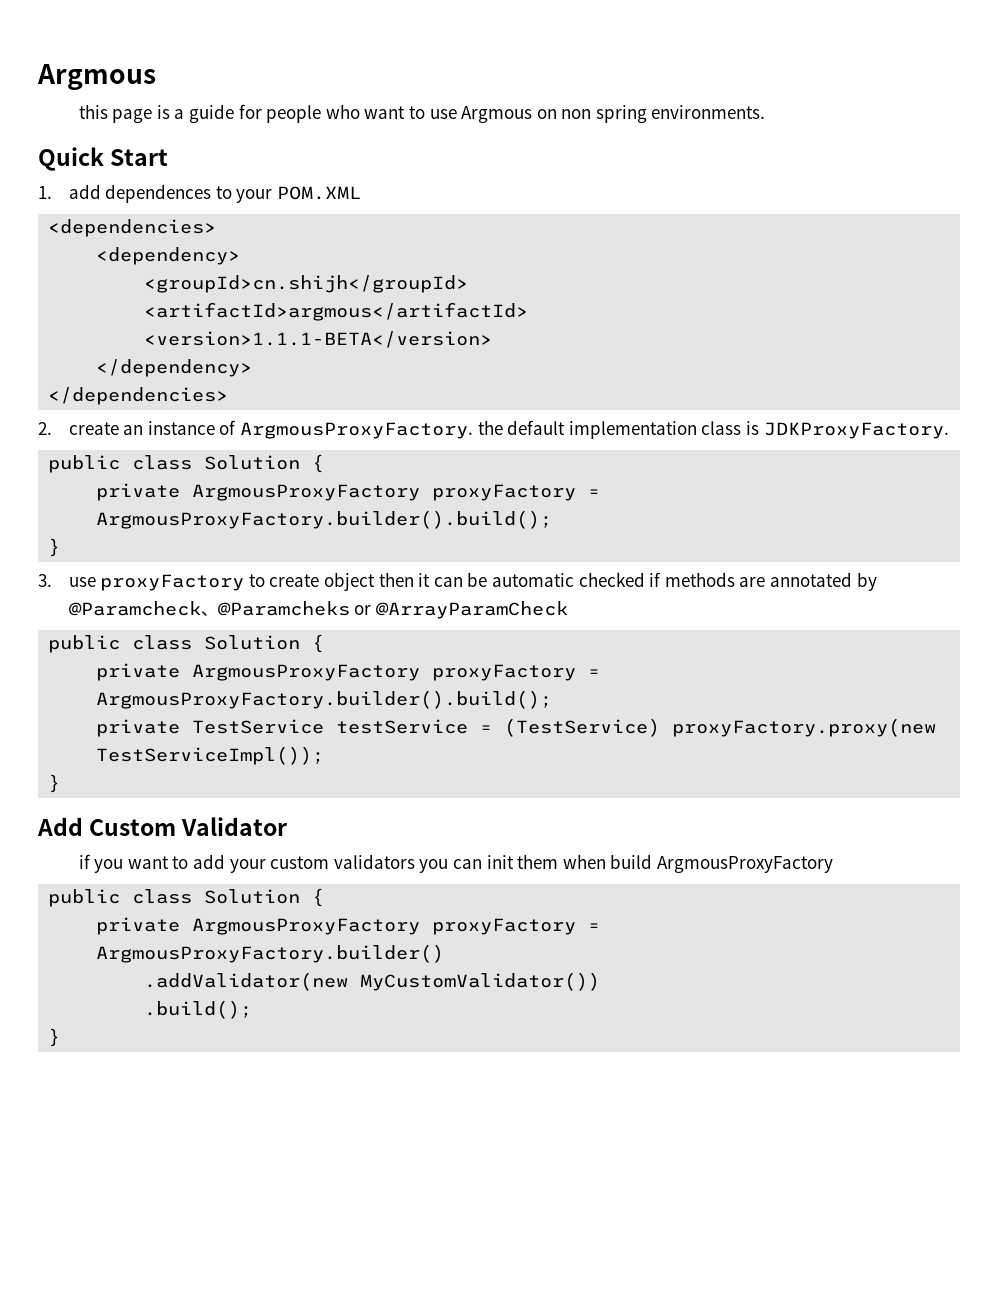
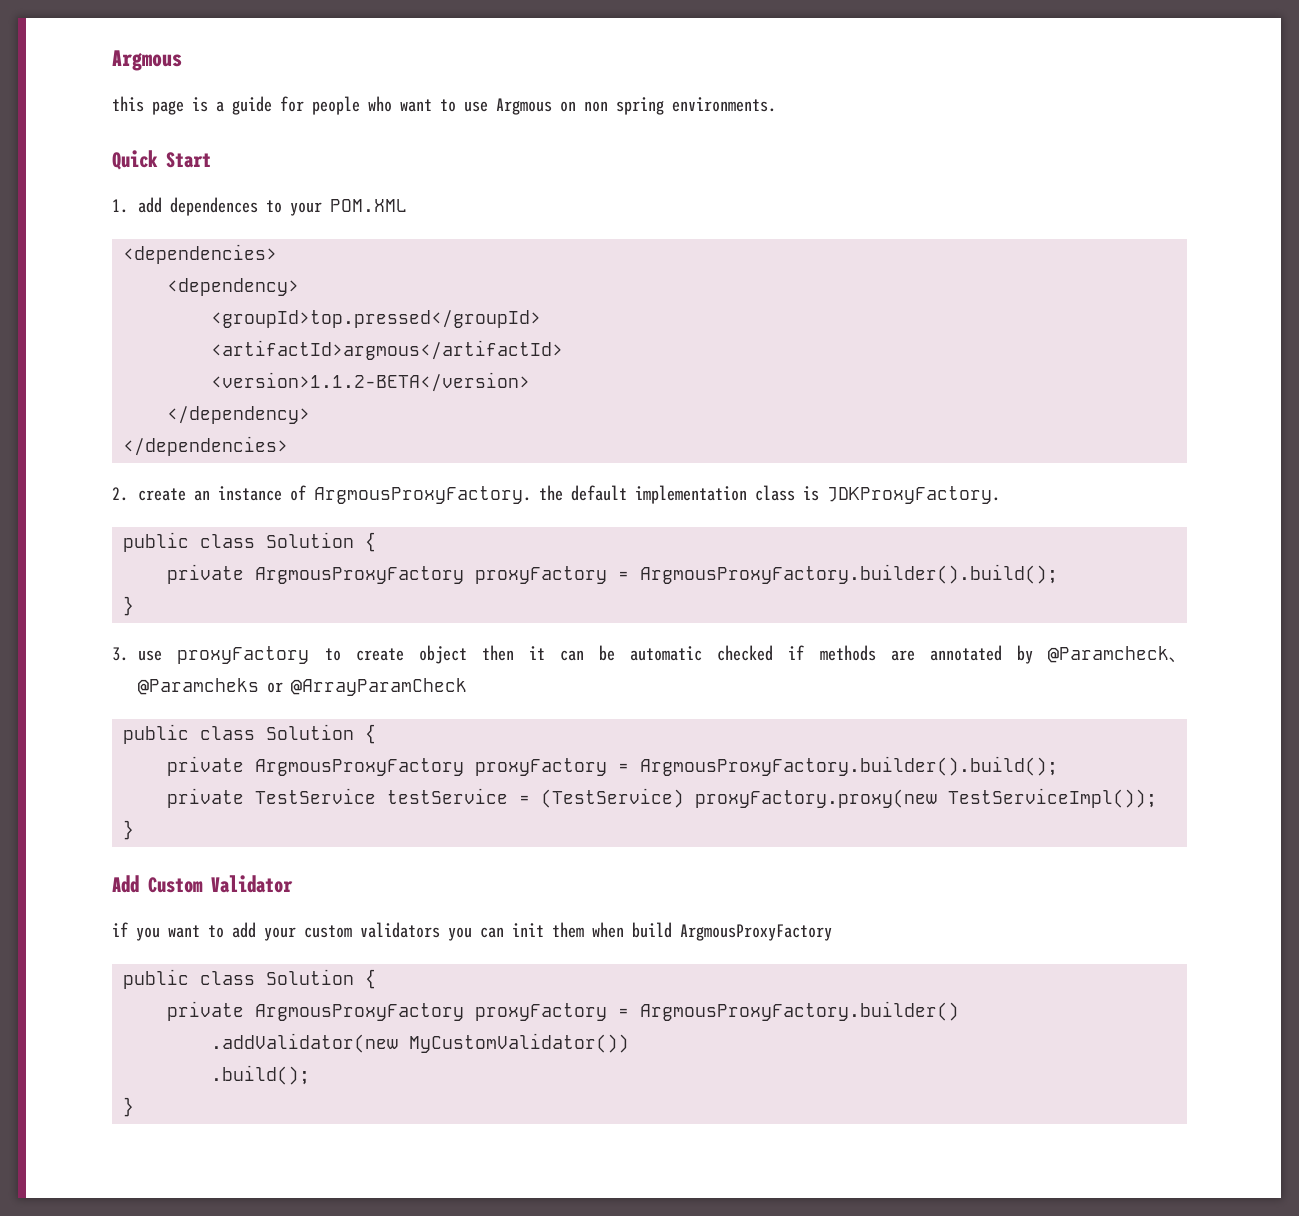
[144,275,469,293] <groupId>cn.shijh</groupId> -> [210,310,541,328] <groupId>top.pressed</groupId>
[144,331,493,348] <version>1.1.1-BETA</version> -> [210,372,530,392] <version>1.1.2-BETA</version>

